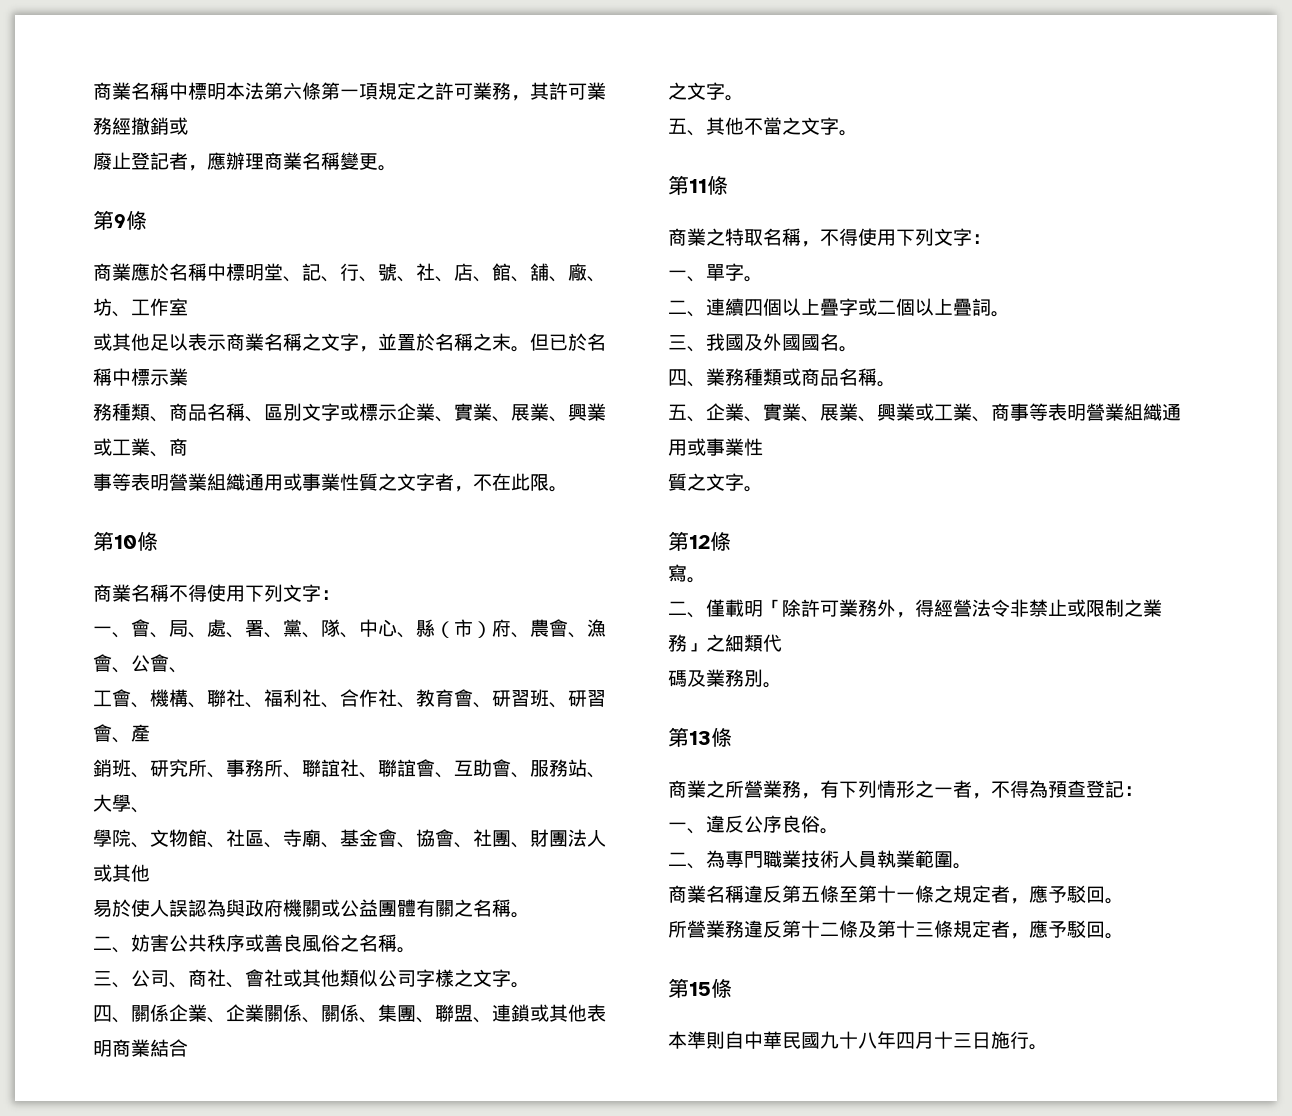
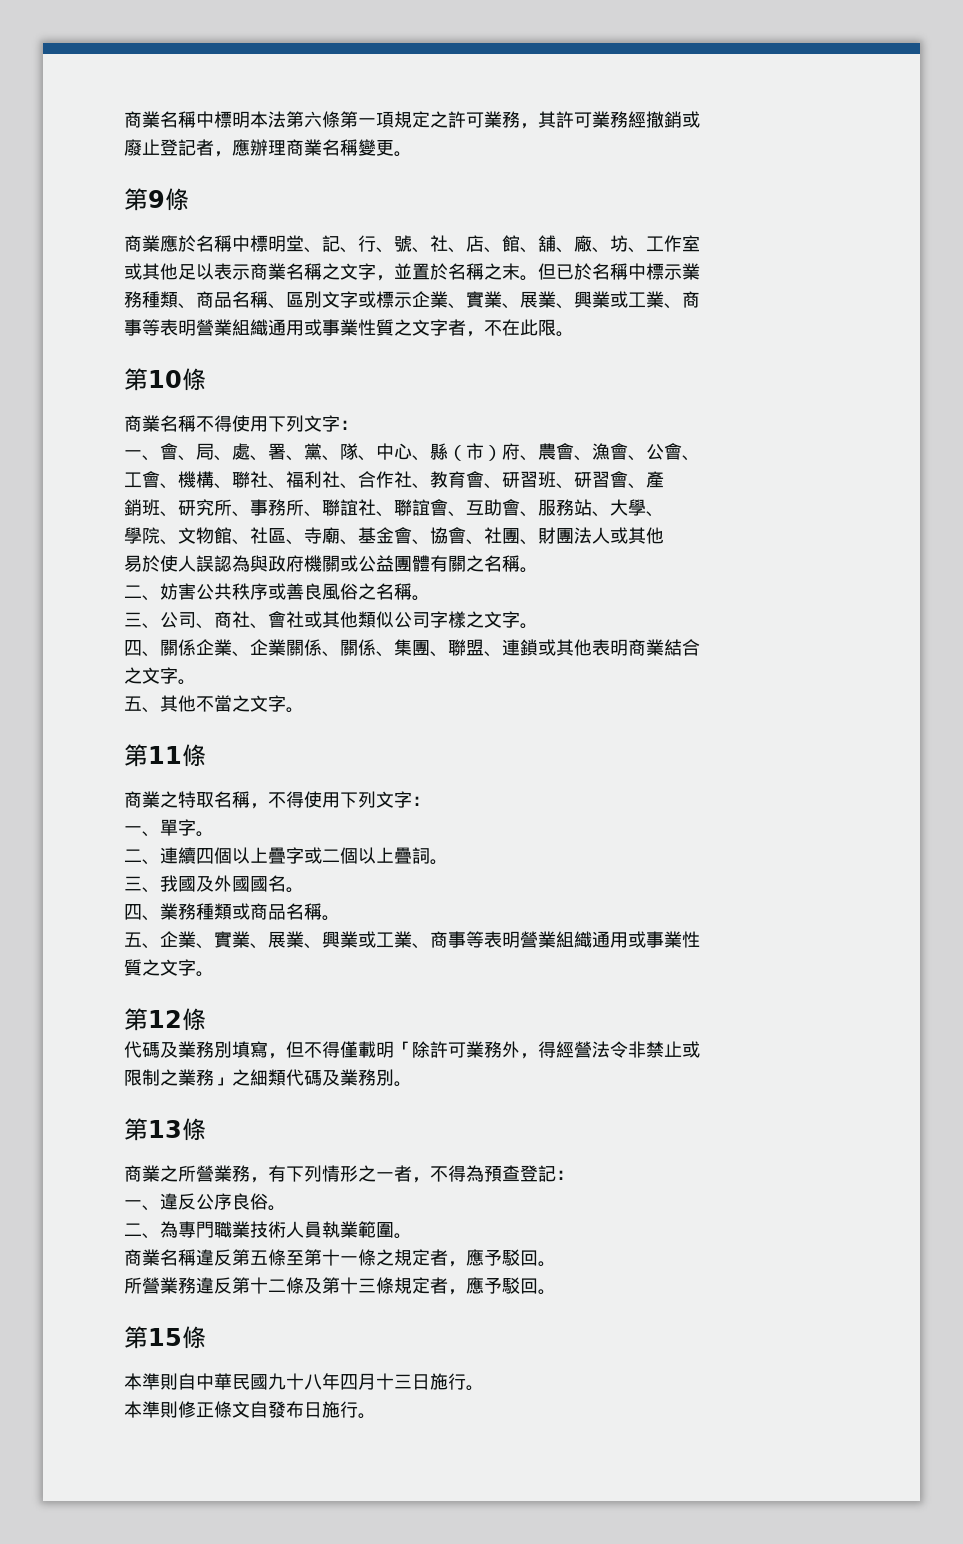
[668,564,706,583] [668,601,706,618] 寫。 // 二、 -> [124,1041,340,1059] 代碼及業務別填寫，但不得
(1086, 608) none -> (700, 1049) //
(782, 643) // -> (304, 1077) none
(1048, 1047) none -> [124,1401,376,1419] // 本準則修正條文自發布日施行。

